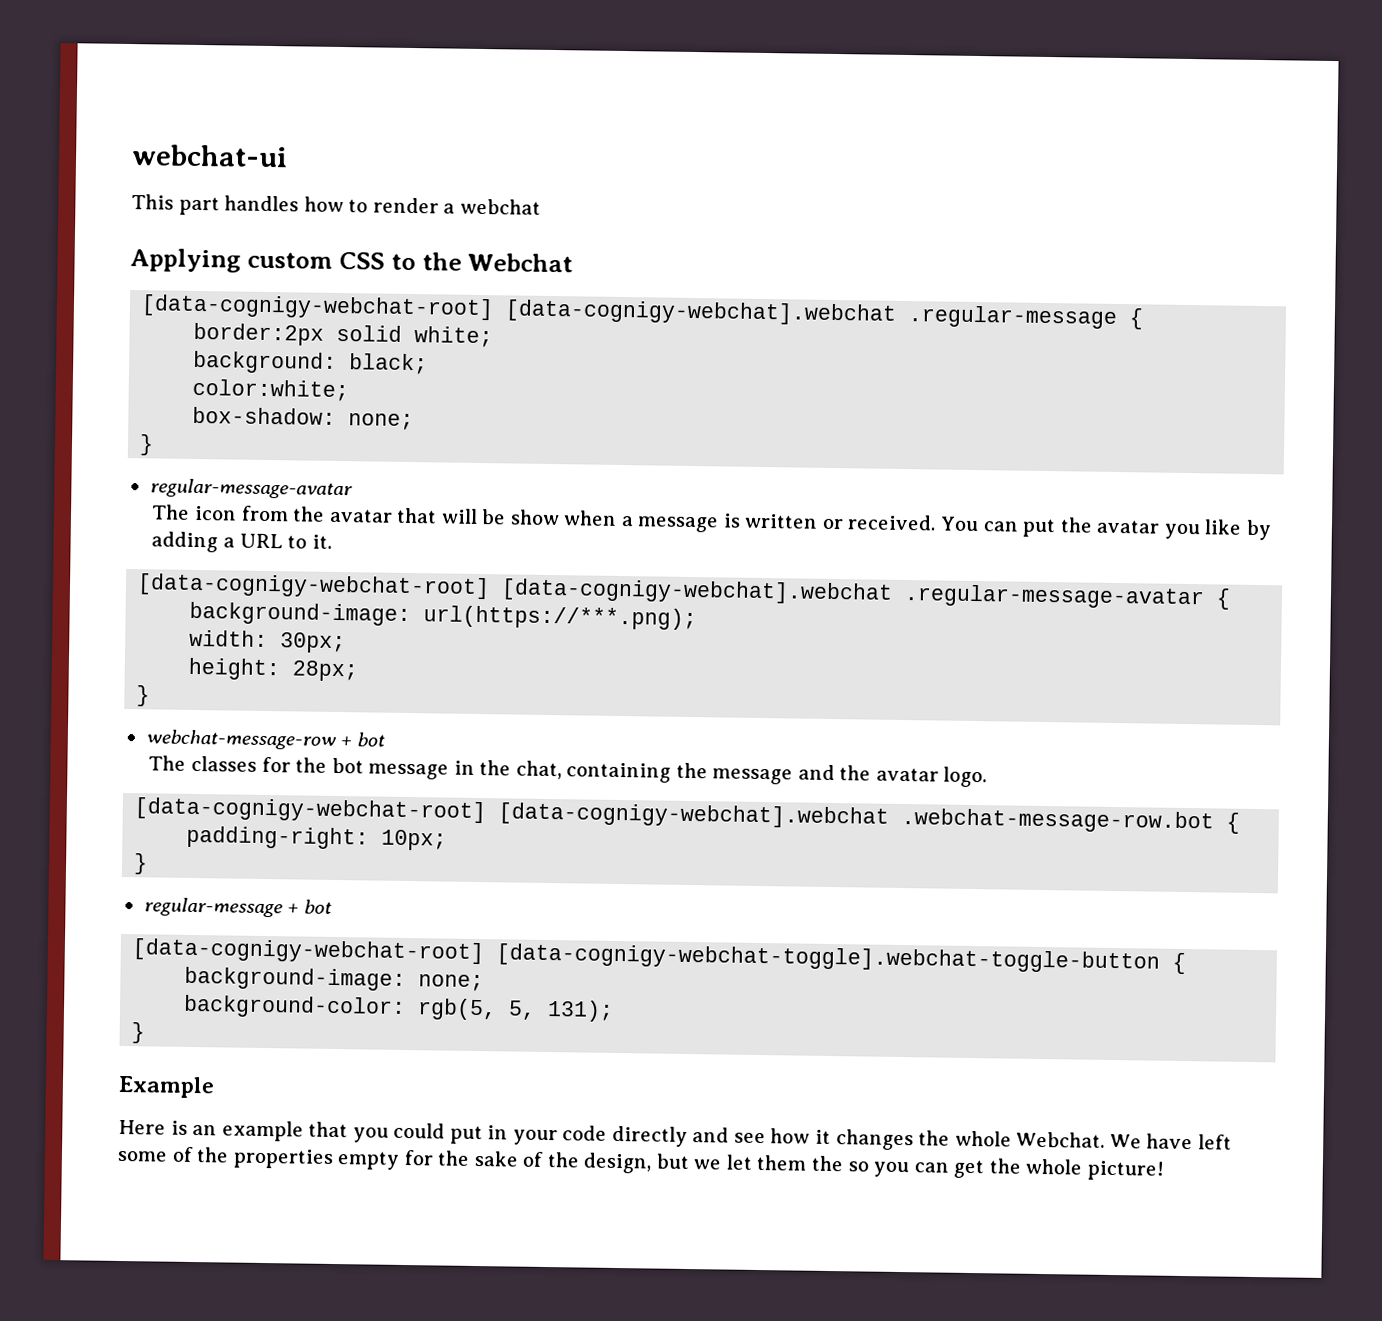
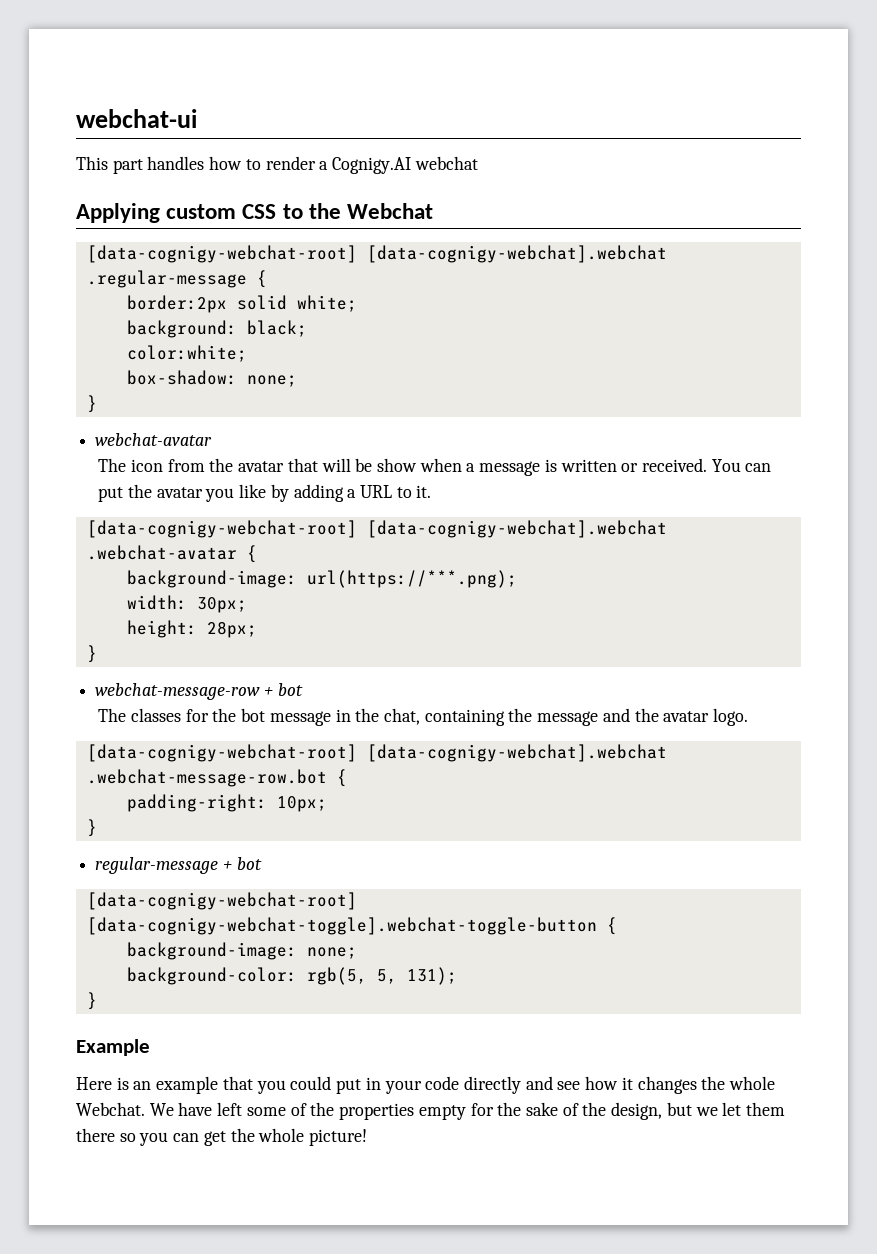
(456, 208) none -> [332,157,412,174] Cognigy.AI
[149,478,353,500] regular-message-avatar -> [95,433,213,446] webchat-avatar
[904,584,1206,610] .regular-message-avatar -> [86,545,237,560] .webchat-avatar
[811,1155,845,1172] the -> [76,1128,115,1142] there

